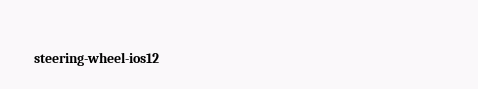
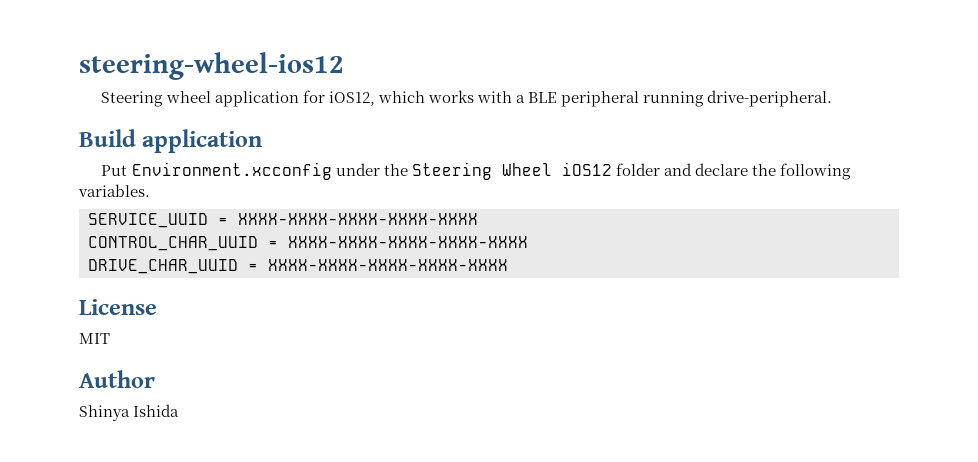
(159, 59) none -> [101,90,833,107] [79,129,263,153] [101,162,851,180] [78,184,150,197] [88,213,478,228] [88,236,528,251] [88,259,508,274] [79,299,157,315] [79,333,110,344] [79,370,155,388] [79,404,180,421] // Steering wheel application for iOS12, which works with a BLE peripheral running drive-peripheral. // Build application // Put Environment.xcconfig under the Steering Wheel iOS12 folder and declare the following variables. // SERVICE_UUID = XXXX-XXXX-XXXX-XXXX-XXXX // CONTROL_CHAR_UUID = XXXX-XXXX-XXXX-XXXX-XXXX // DRIVE_CHAR_UUID = XXXX-XXXX-XXXX-XXXX-XXXX // License // MIT // Author // Shinya Ishida

